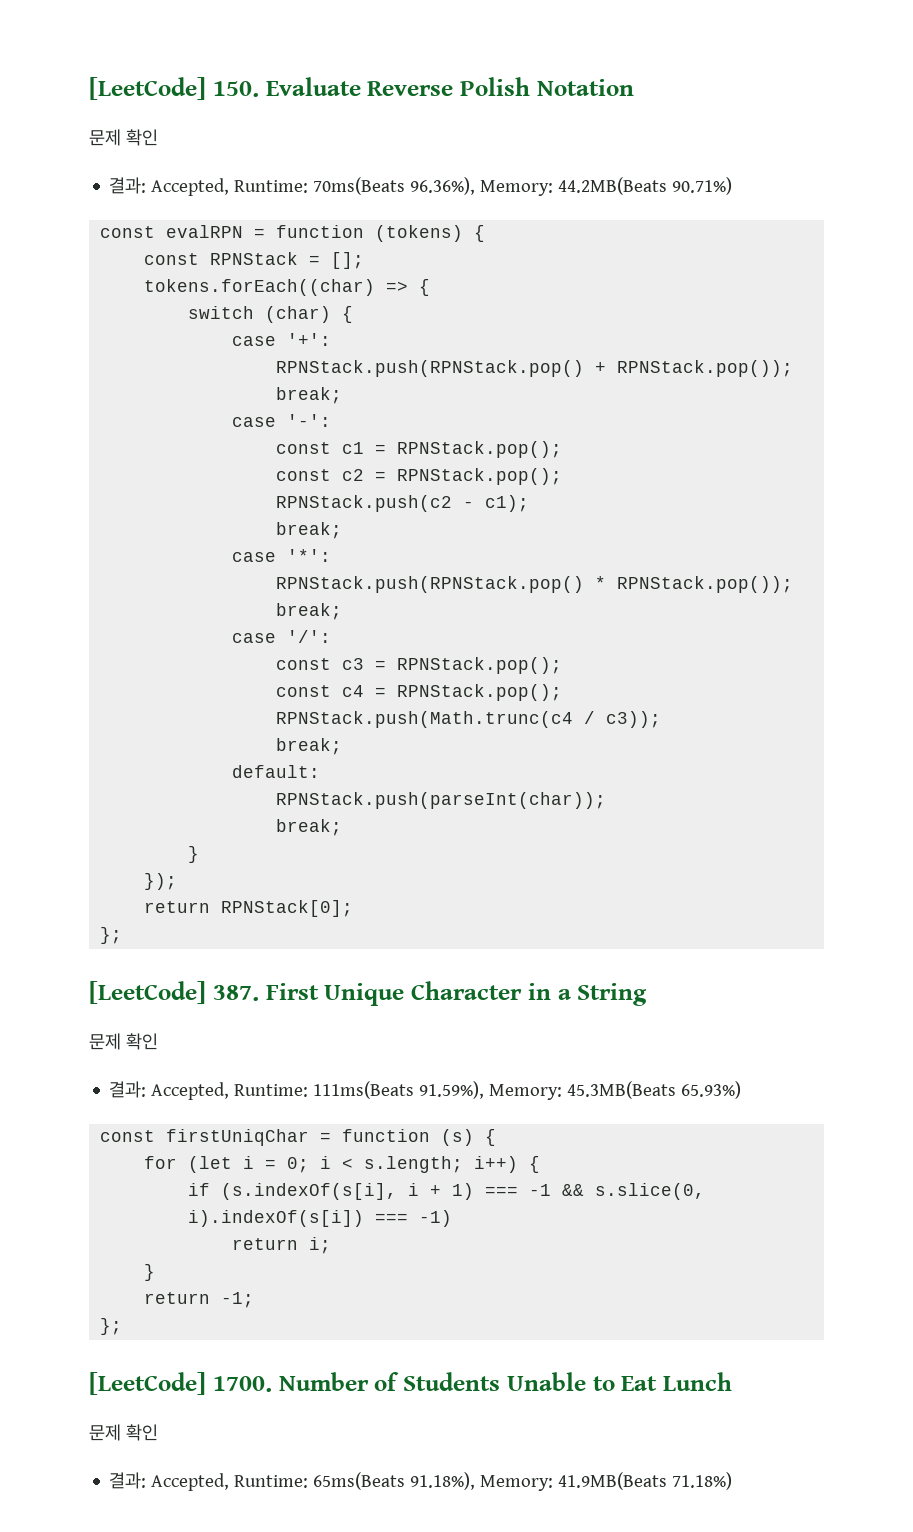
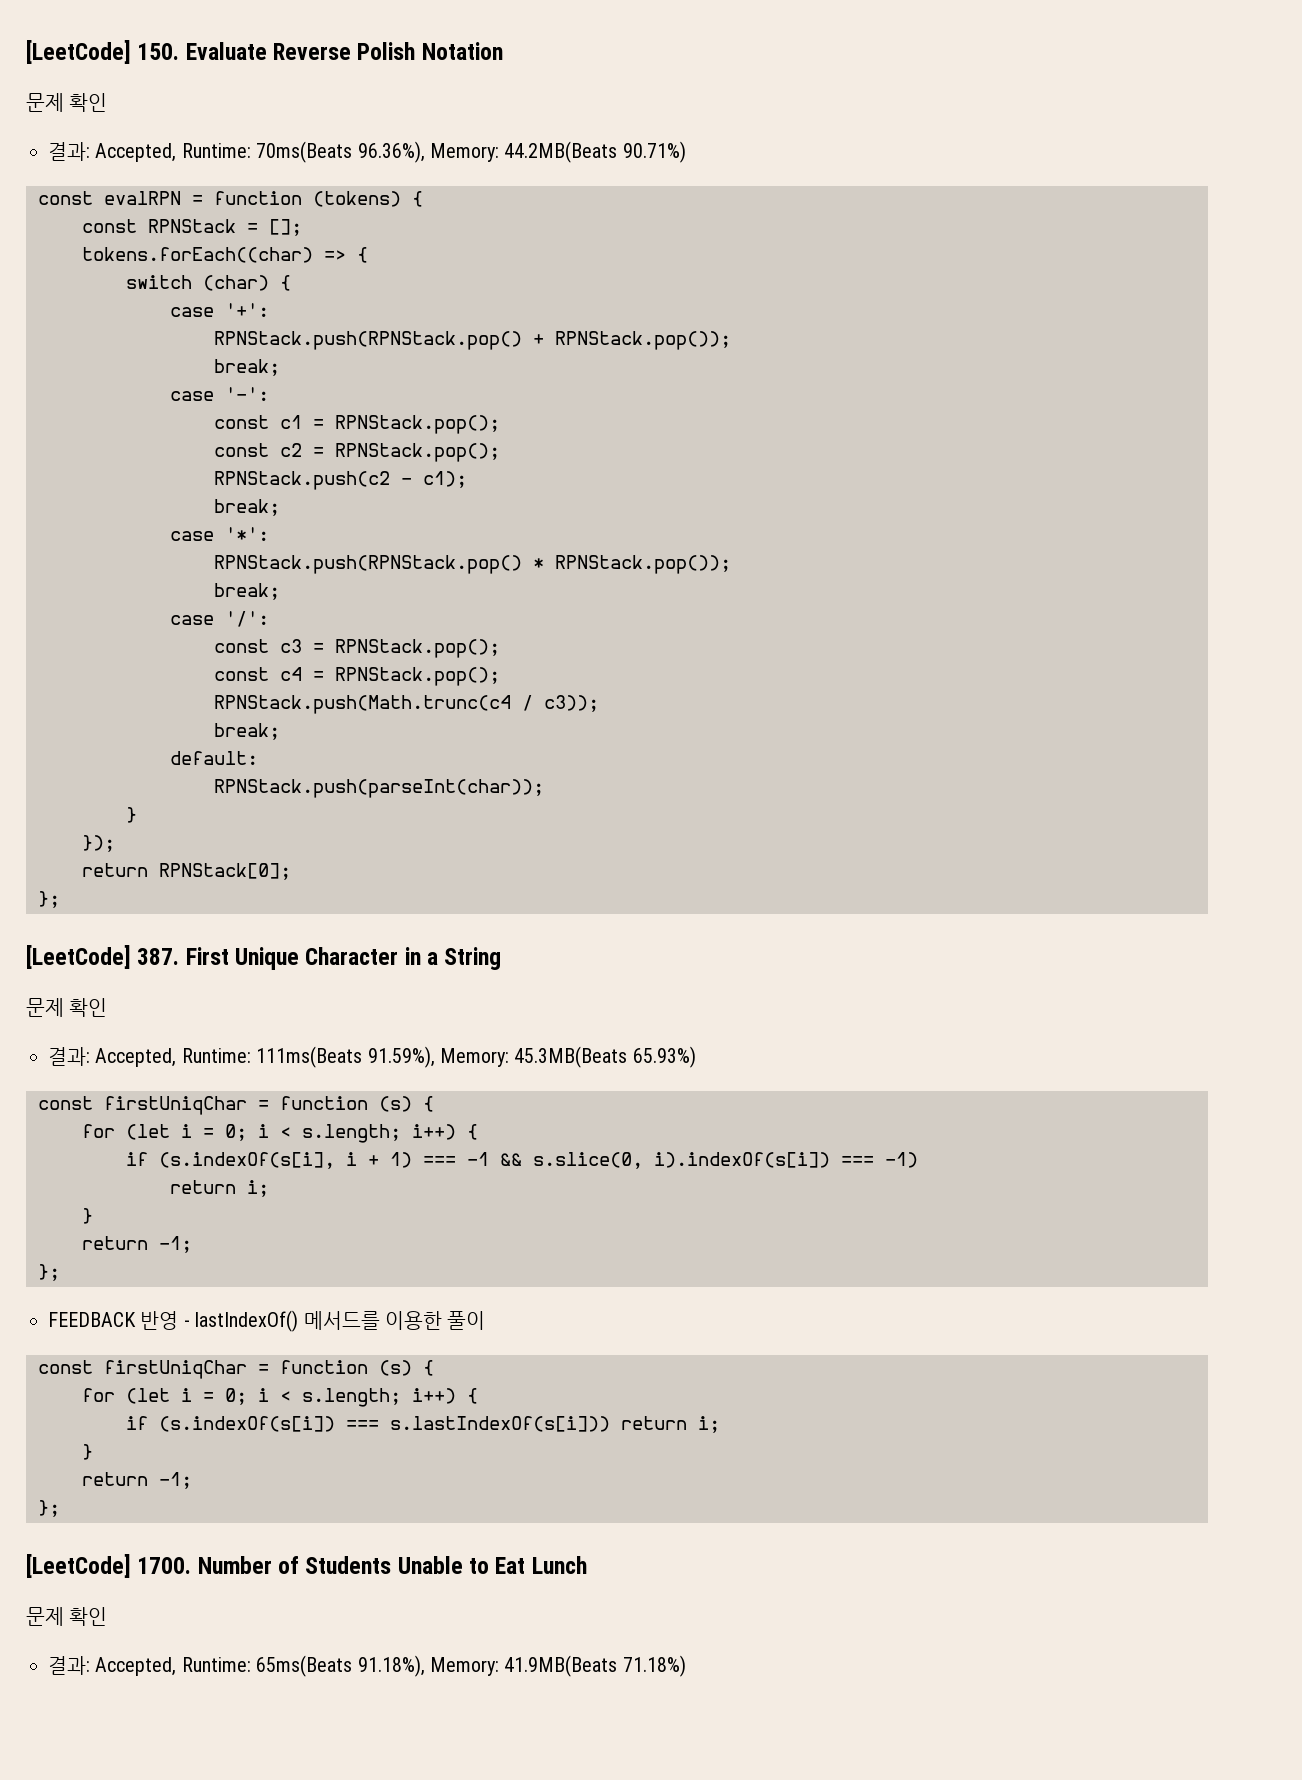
[276,819,343,836] // break; -> (544, 788) none
(123, 1326) none -> [48,1310,486,1332] [38,1360,434,1379] [82,1388,478,1407] [126,1416,720,1433] [82,1444,93,1460] [82,1472,192,1489] [38,1500,60,1517] // FEEDBACK 반영 - lastIndexOf() 메서드를 이용한 풀이 // const firstUniqChar = function (s) { // for (let i = 0; i < s.length; i++) { // if (s.indexOf(s[i]) === s.lastIndexOf(s[i])) return i; // } // return -1; // };

